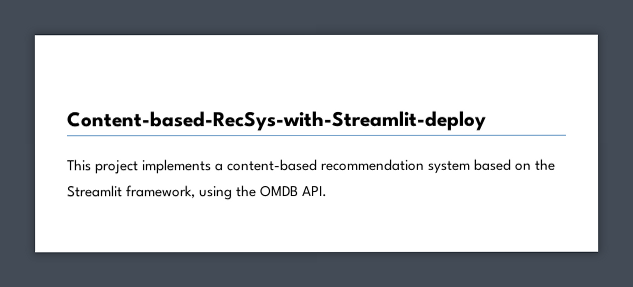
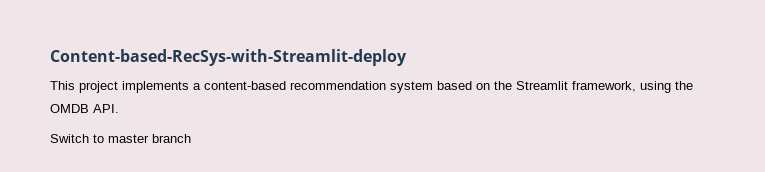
(329, 191) none -> [50,134,191,143] // Switch to master branch

